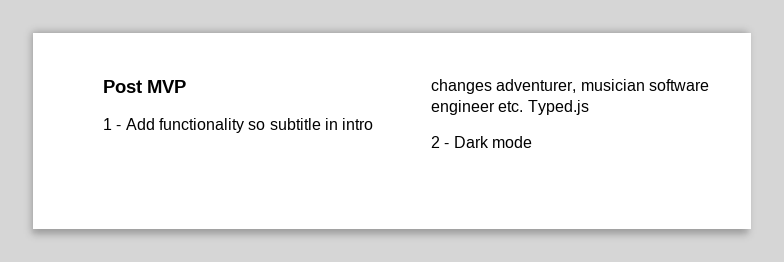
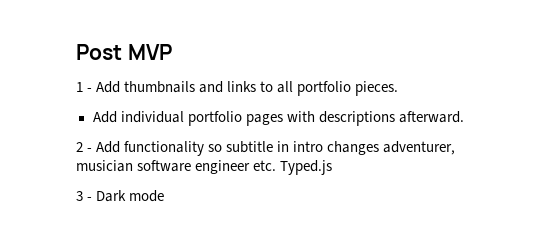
(155, 124) none -> [124,81,399,96] [92,111,464,126] [76,141,121,153] thumbnails and links to all portfolio pieces. // Add individual portfolio pages with descriptions afterward. // 2 - Add
[431,136,440,148] 2 -> [76,191,83,201] 3

